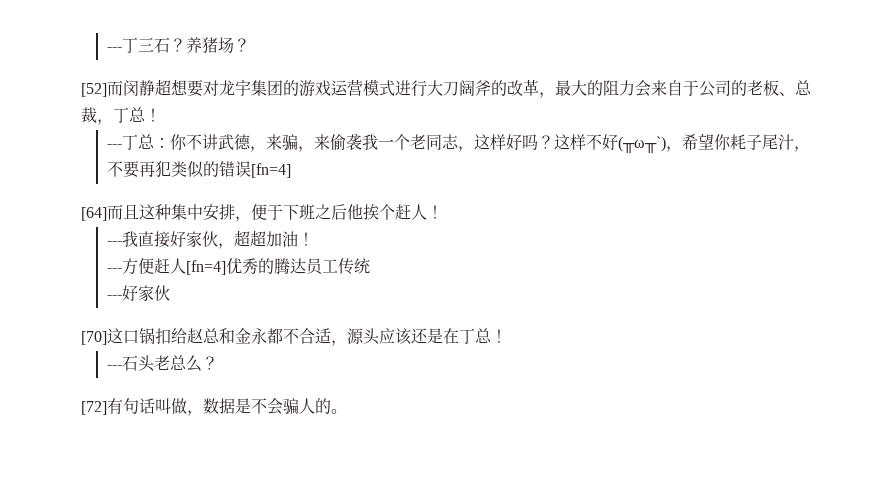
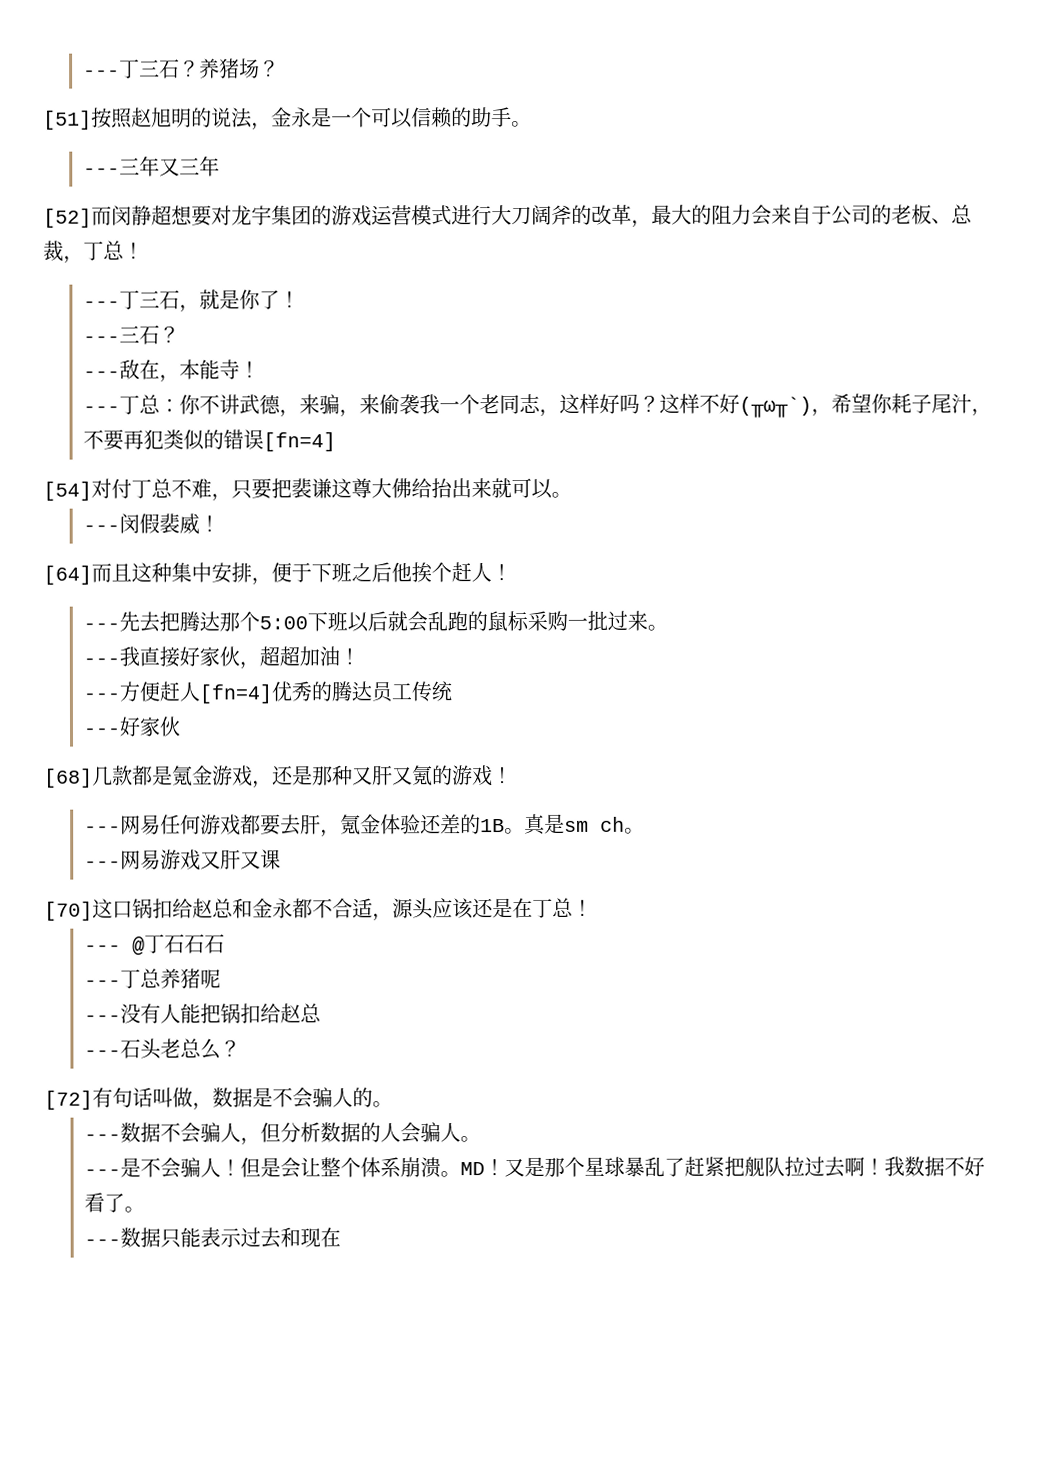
(250, 45) none -> [43,107,532,131] [82,156,220,177] // [51]按照赵旭明的说法，金永是一个可以信赖的助手。 // ---三年又三年
(161, 115) none -> [82,289,300,313] [82,324,180,345] [82,359,260,383] // ---丁三石，就是你了！ // ---三石？ // ---敌在，本能寺！
(291, 170) none -> [43,477,572,502] [82,513,220,535] // [54]对付丁总不难，只要把裴谦这尊大佛给抬出来就可以。 // ---闵假裴威！
(443, 212) none -> [82,610,668,633] // ---先去把腾达那个5:00下班以后就会乱跑的鼠标采购一批过来。
(170, 293) none -> [44,765,513,789] [83,813,645,838] [83,849,281,871] // [68]几款都是氪金游戏，还是那种又肝又氪的游戏！ // ---网易任何游戏都要去肝，氪金体验还差的1B。真是sm ch。 // ---网易游戏又肝又课
(507, 336) none -> [83,933,225,956] [83,968,221,989] [83,1003,322,1024] // --- @丁石石石 // ---丁总养猪呢 // ---没有人能把锅扣给赵总
(347, 411) none -> [83,1122,481,1146] [83,1156,985,1179] [83,1192,145,1213] [83,1227,341,1249] // ---数据不会骗人，但分析数据的人会骗人。 // ---是不会骗人！但是会让整个体系崩溃。MD！又是那个星球暴乱了赶紧把舰队拉过去啊！我数据不好看了。 // ---数据只能表示过去和现在

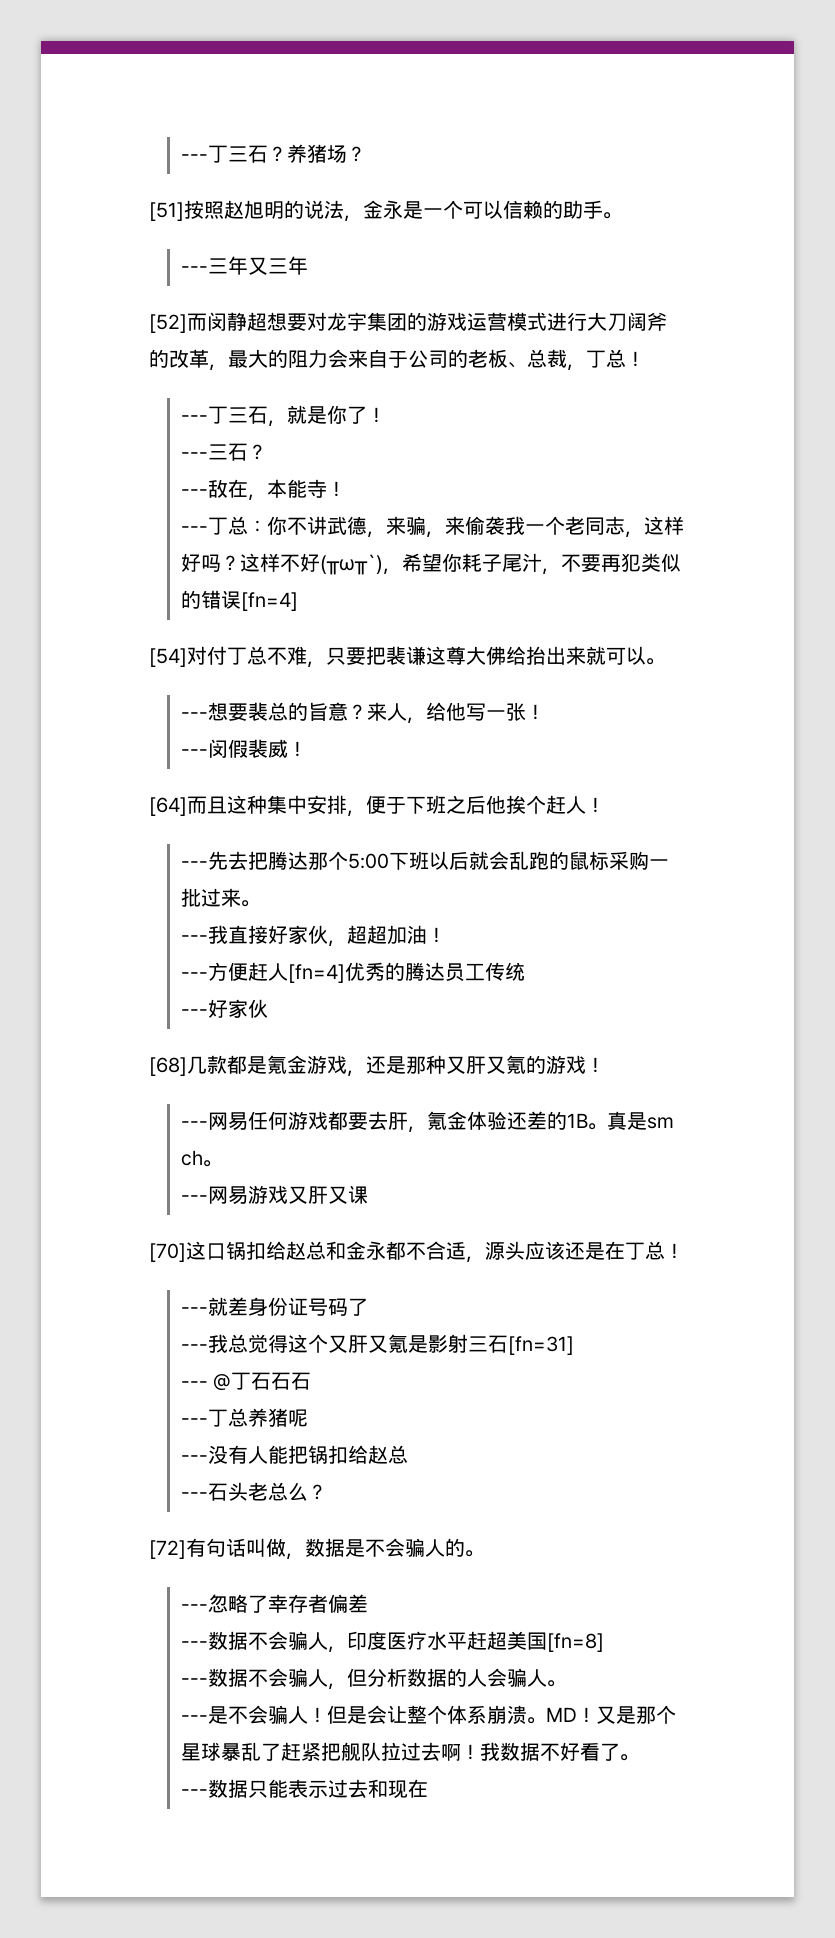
(572, 494) none -> [180,702,545,724] // ---想要裴总的旨意？来人，给他写一张！
(593, 907) none -> [180,1297,368,1316] [180,1334,574,1355] // ---就差身份证号码了 // ---我总觉得这个又肝又氪是影射三石[fn=31]
(393, 1104) none -> [180,1594,368,1613] [180,1631,604,1653] // ---忽略了幸存者偏差 // ---数据不会骗人，印度医疗水平赶超美国[fn=8]

